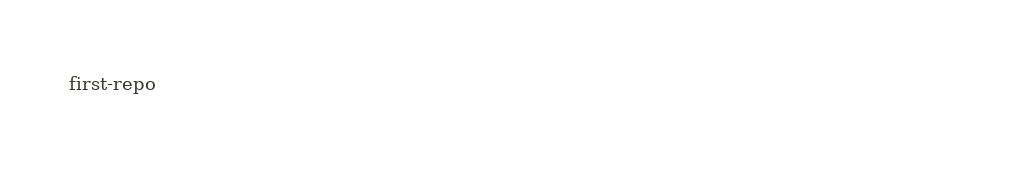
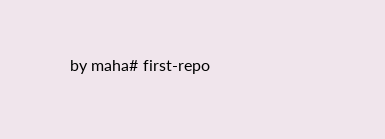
(69, 85) none -> [70,60,139,74] by maha#

